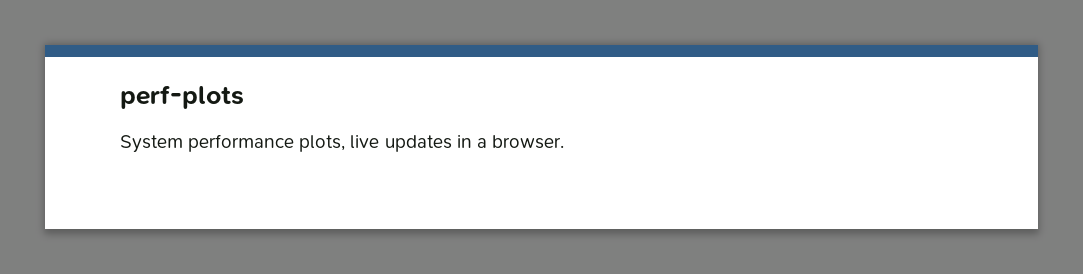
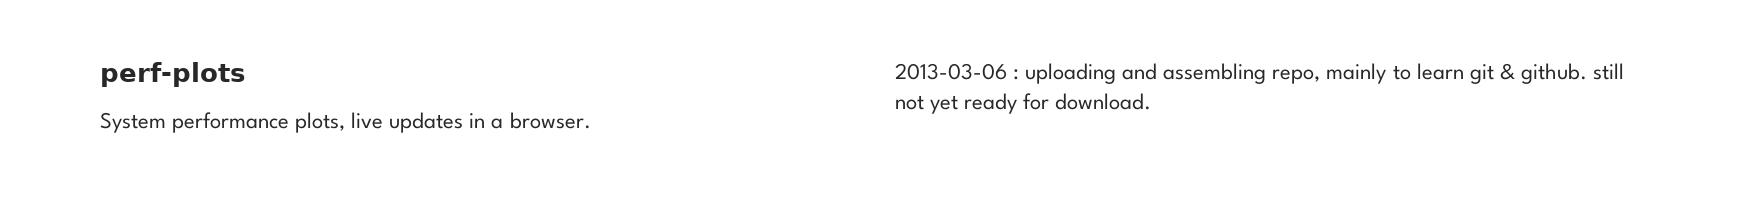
(564, 142) none -> [895,63,1624,84] [895,93,1152,114] // 2013-03-06 : uploading and assembling repo, mainly to learn git & github. still not yet ready for download.

